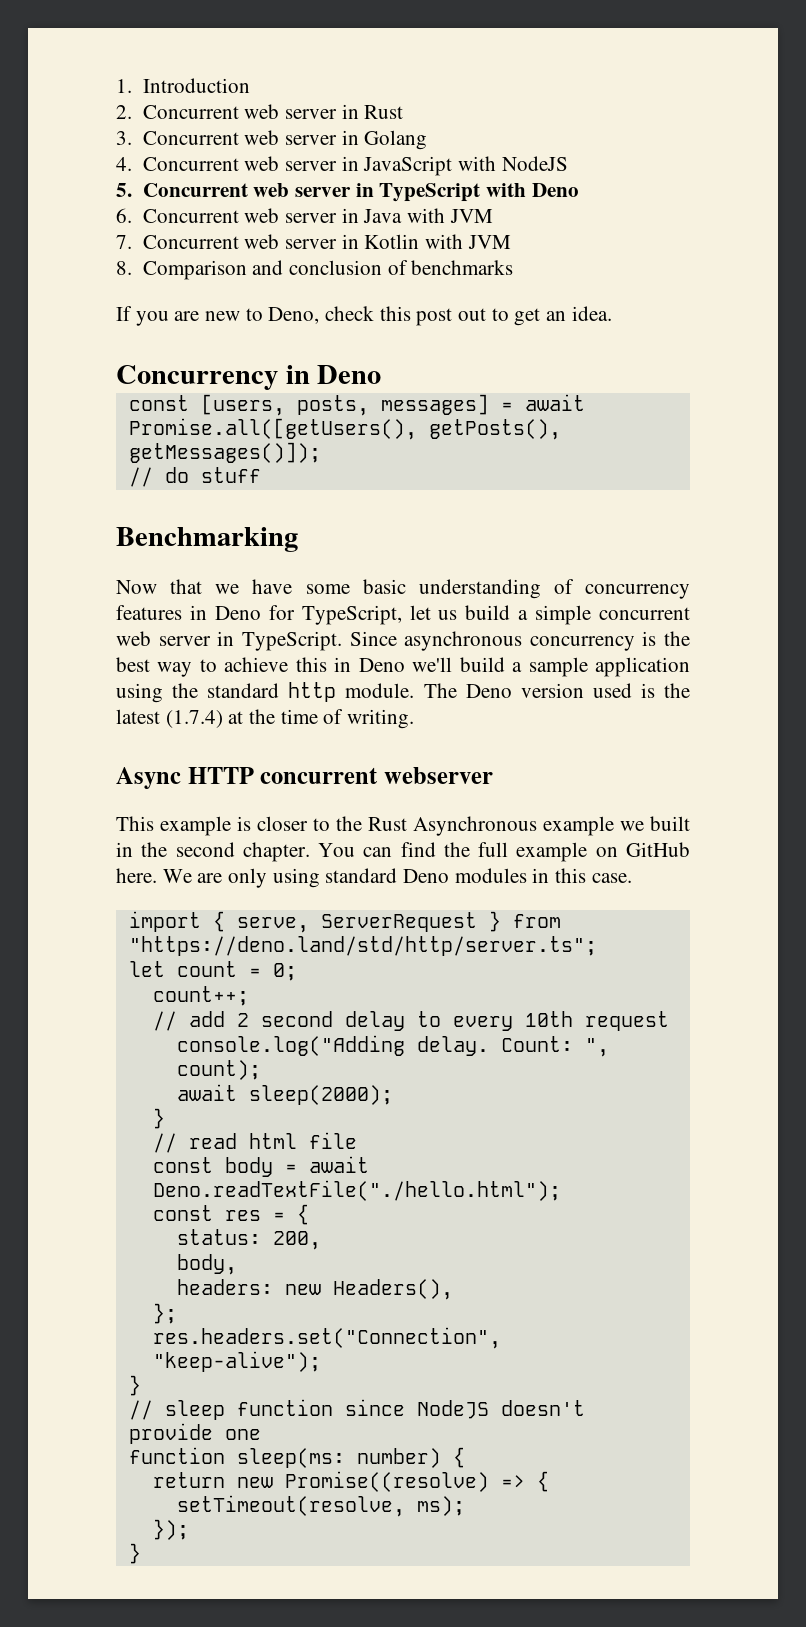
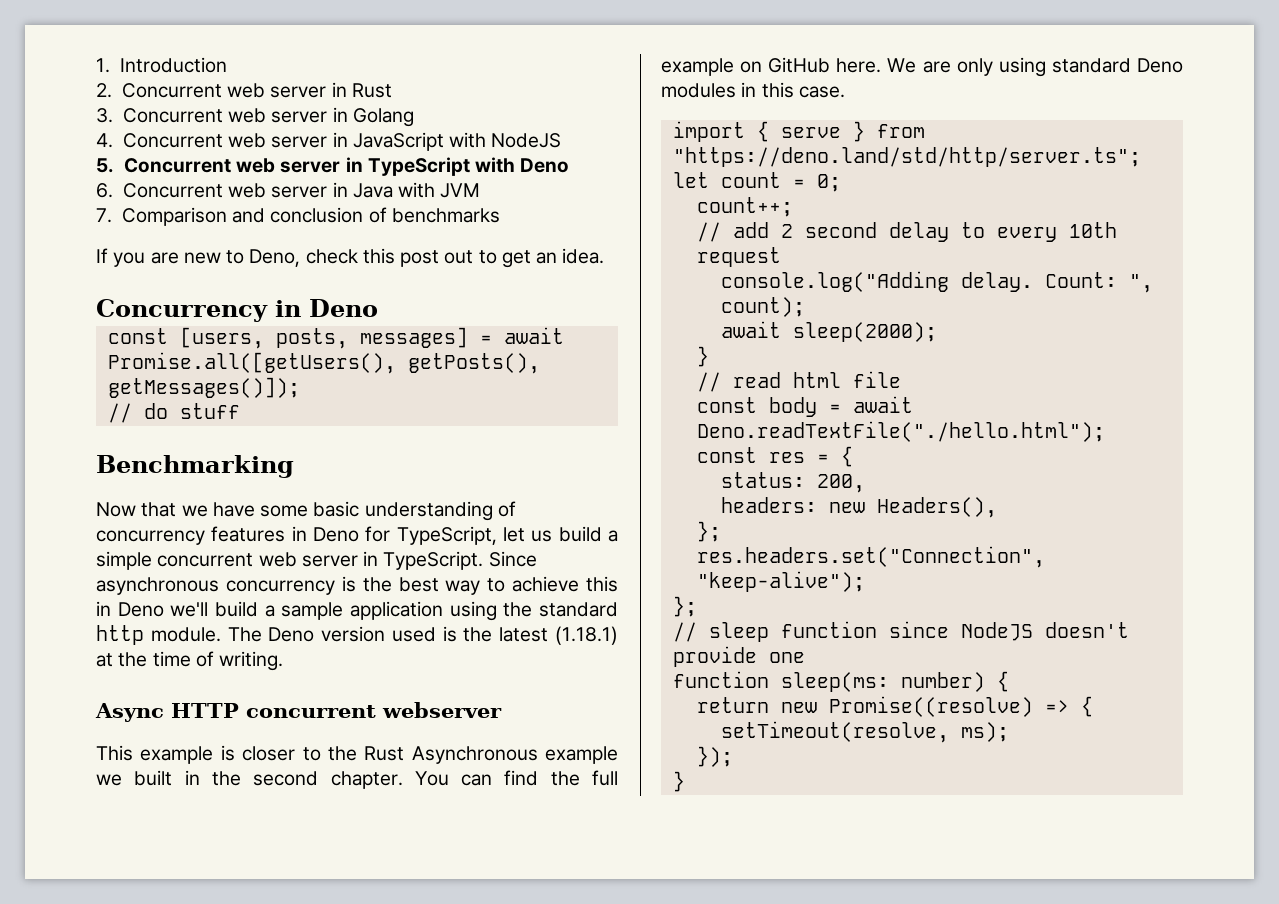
[142,234,511,249] [116,261,132,275] Concurrent web server in Kotlin with JVM // 8. -> (112, 215) none
[165,710,223,728] (1.7.4) -> [555,626,618,645] (1.18.1)
[236,912,477,933] serve, ServerRequest -> [780,127,841,138] serve
[176,1254,237,1275] // body, -> (865, 483) none
[128,1375,141,1396] } -> [672,596,697,617] };

